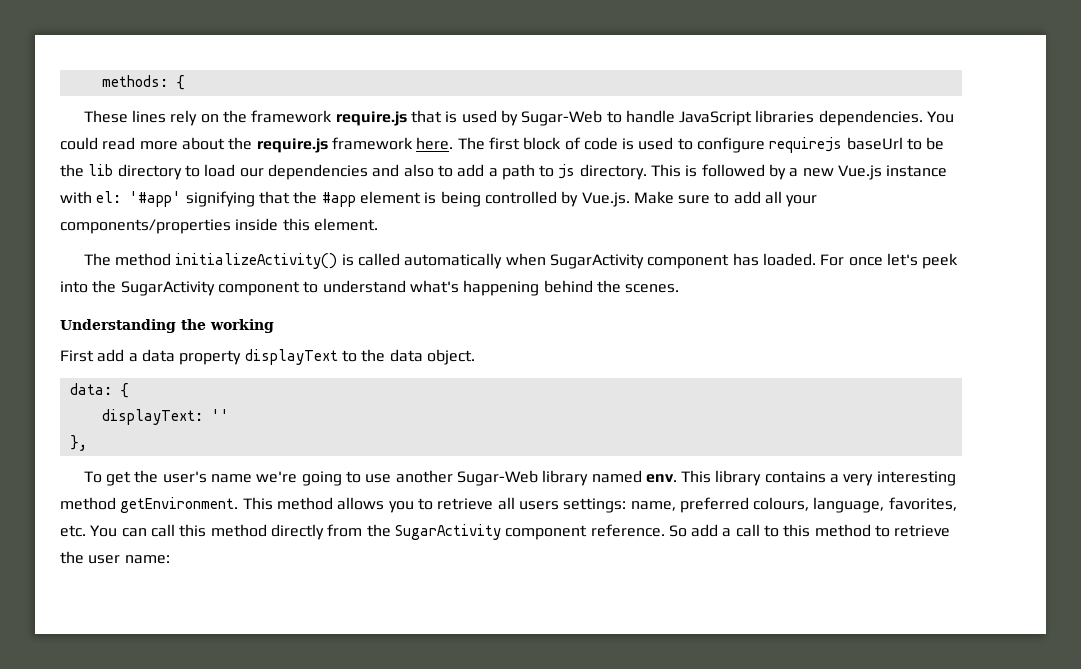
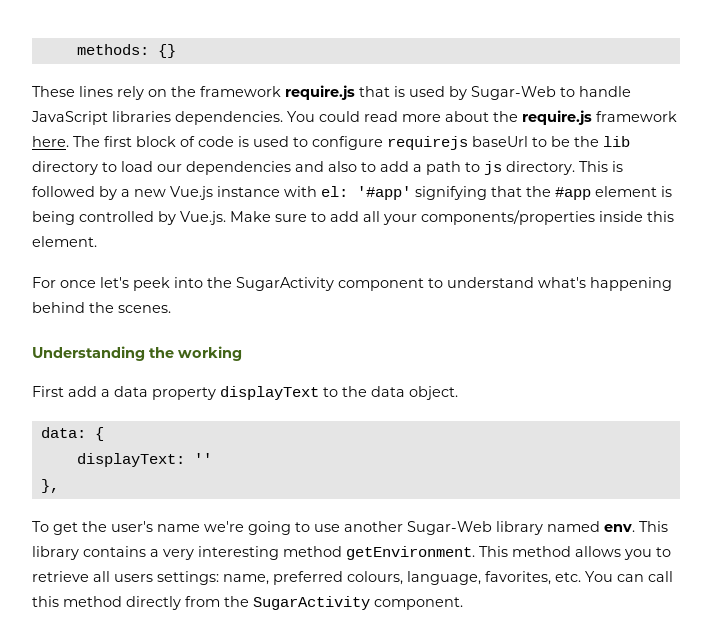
[175,75,185,90] { -> [157,44,176,58] {}
[83,253,816,269] The method initializeActivity() is called automatically when SugarActivity component has loaded. -> (97, 241) none
[505,524,951,540] [60,551,170,564] component reference. So add a call to this method to retrieve the user name: -> [374,597,463,610] component.

